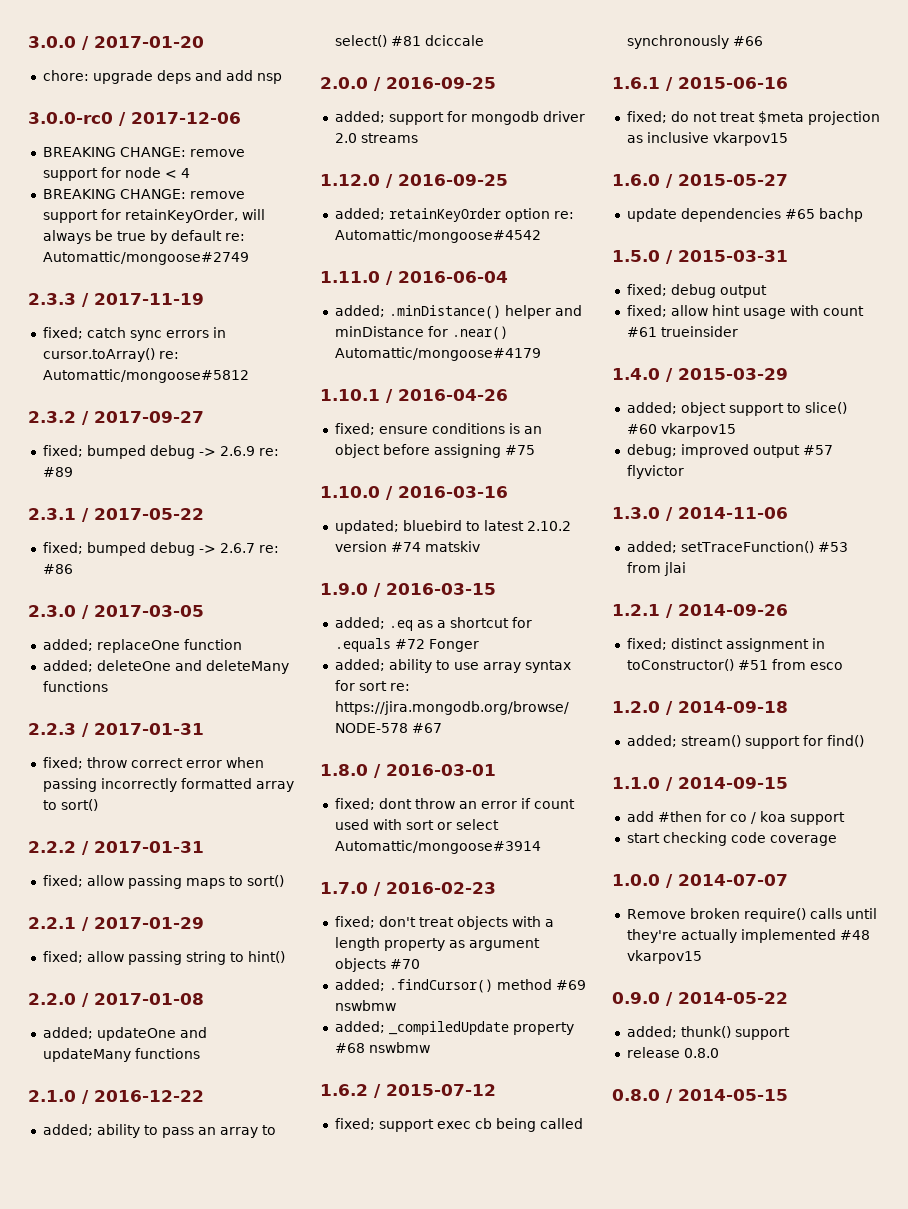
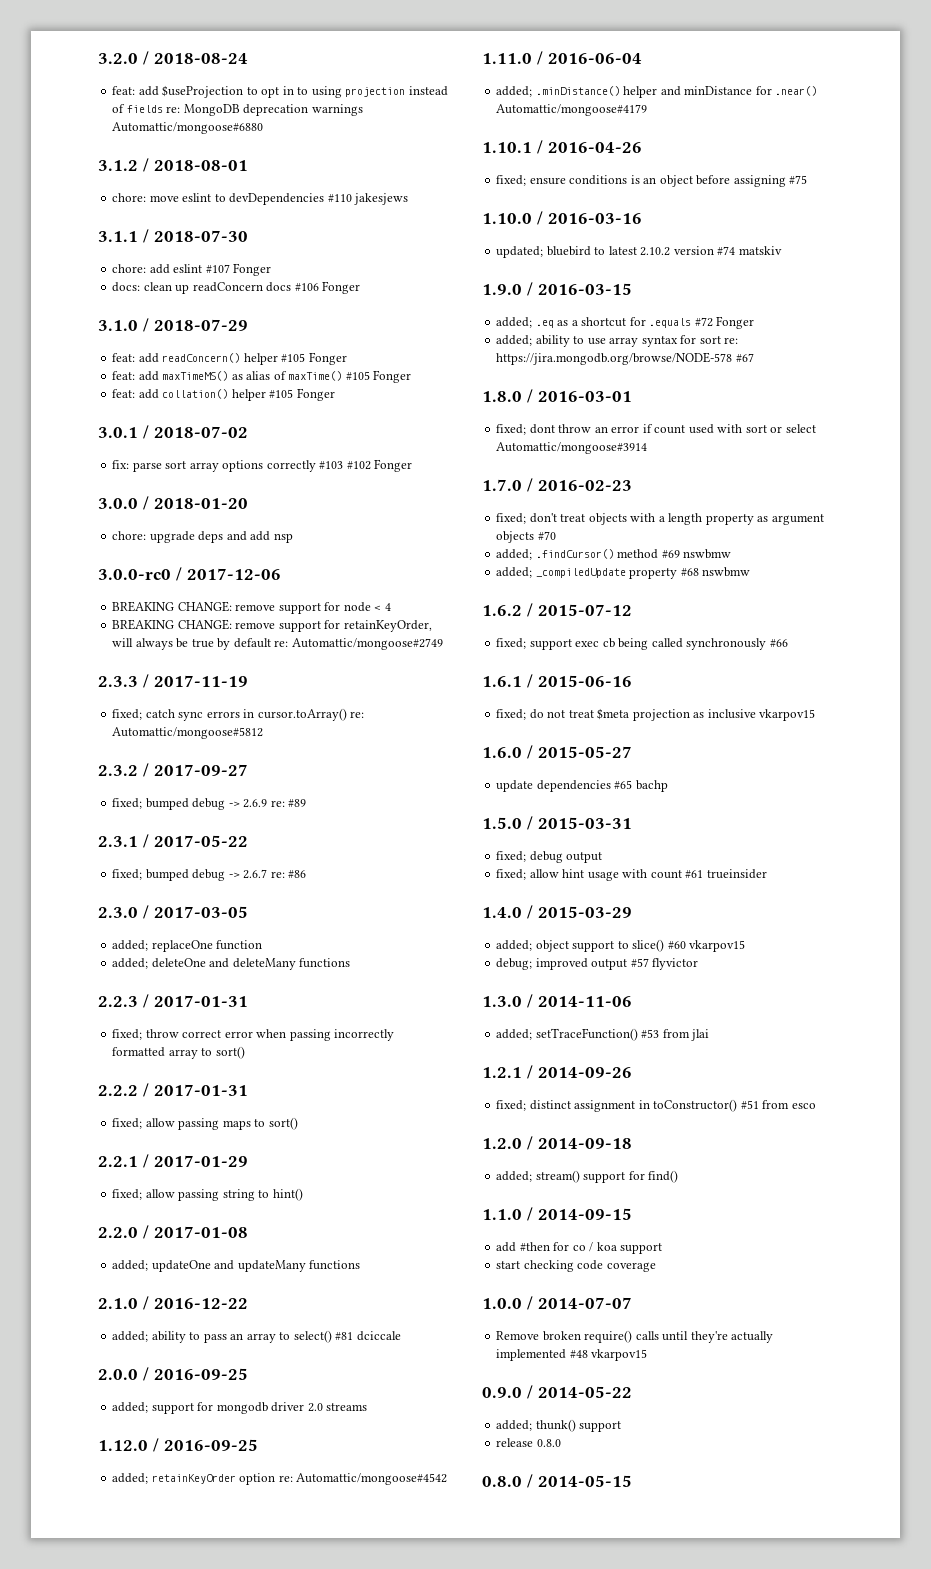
(28, 42) none -> [98,51,248,65] [112,85,448,98] [112,104,363,116] [112,122,264,134] [98,158,248,172] [112,193,409,205] [98,229,248,243] [112,263,272,276] [112,281,361,294] [98,318,248,332] [112,352,347,365] [112,370,412,383] [112,388,335,401] [98,425,248,439] [112,459,413,472] 3.2.0 / 2018-08-24 // feat: add $useProjection to opt in to using projection instead of fields re: MongoDB deprecation warnings Automattic/mongoose#6880 // 3.1.2 / 2018-08-01 // chore: move eslint to devDependencies #110 jakesjews // 3.1.1 / 2018-07-30 // chore: add eslint #107 Fonger // docs: clean up readConcern docs #106 Fonger // 3.1.0 / 2018-07-29 // feat: add readConcern() helper #105 Fonger // feat: add maxTimeMS() as alias of maxTime() #105 Fonger // feat: add collation() helper #105 Fonger // 3.0.1 / 2018-07-02 // fix: parse sort array options correctly #103 #102 Fonger //
[94,36,204,48] 2017-01-20 -> [154,498,248,509] 2018-01-20

